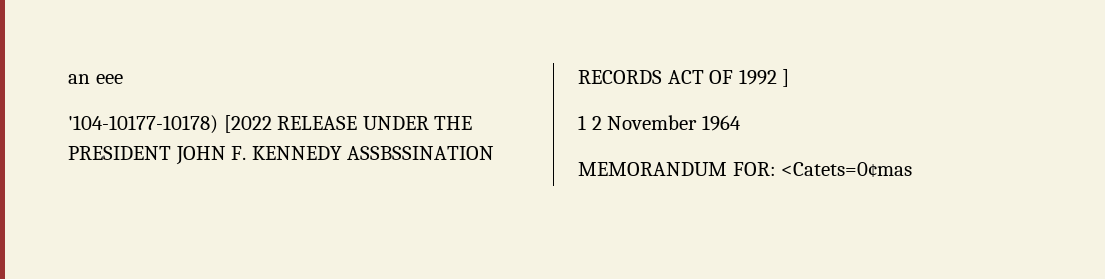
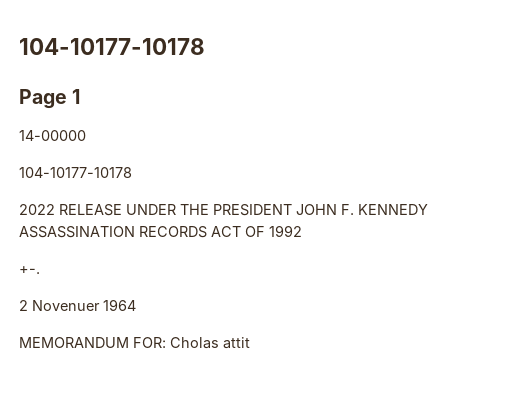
[68,74,123,84] [68,115,272,134] an eee // '104-10177-10178) [2022 -> [19,38,205,55] [19,89,81,109] [19,130,86,141] [19,167,132,178] [19,204,55,215] 104-10177-10178 // Page 1 // 14-00000 // 104-10177-10178 // 2022
[347,146,495,160] ASSBSSINATION -> [19,226,135,238] ASSASSINATION
[782,69,790,87] [578,115,698,130] ] // 1 2 November -> [19,266,40,274] [19,300,100,311] // +-. // 2 Novenuer
[781,162,913,177] <Catets=0¢mas -> [170,337,250,349] Cholas attit

